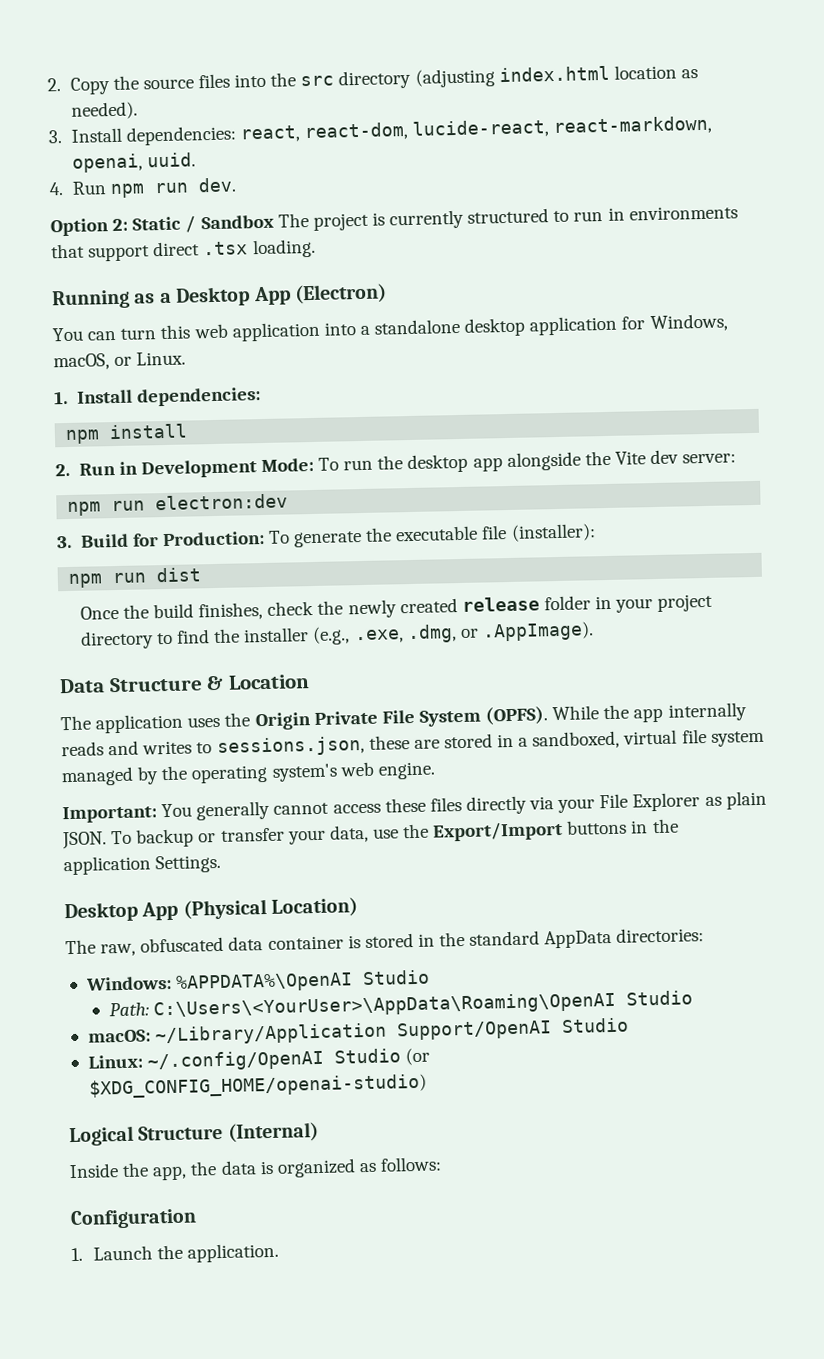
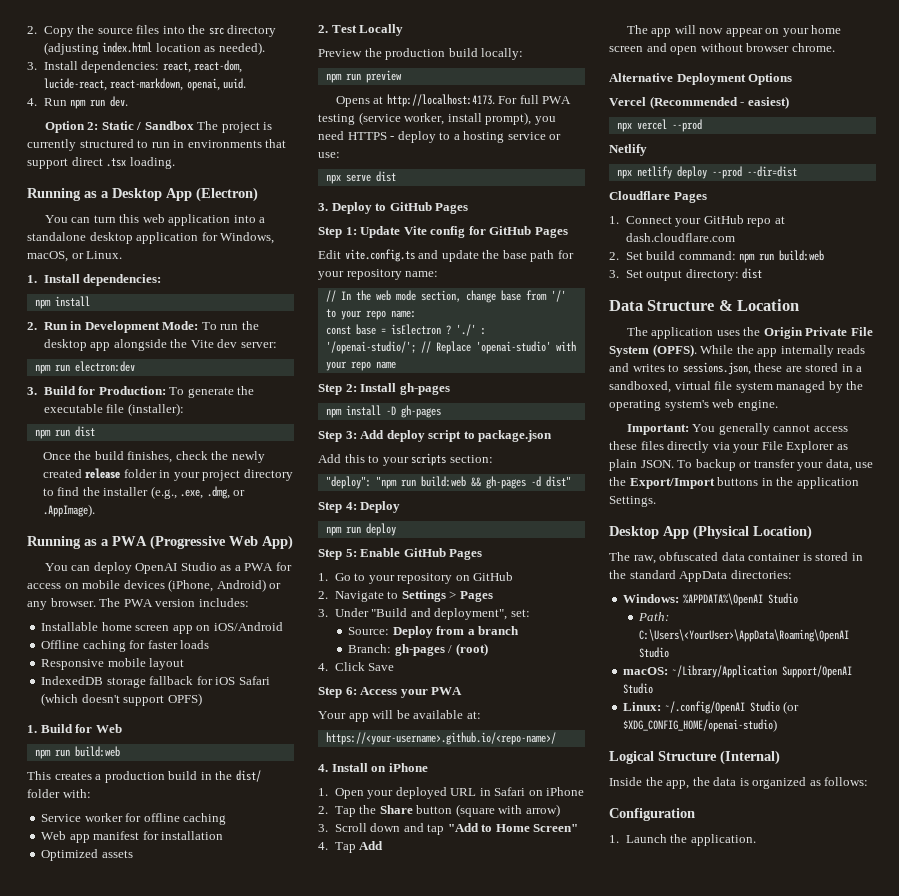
(594, 631) none -> [27,535,293,550] [44,562,292,574] [27,579,282,592] [27,598,249,610] [41,622,283,634] [41,640,210,652] [41,658,185,670] [41,676,270,688] [41,693,202,706] [27,724,122,733] [34,746,120,759] [27,770,261,783] [27,789,91,798] [41,813,227,825] [41,831,224,843] [41,849,133,861] [318,24,404,36] [318,48,524,60] [325,70,402,83] [335,94,572,107] [318,112,556,125] [318,131,562,143] [318,152,340,158] [325,171,396,184] [318,202,469,214] [318,226,568,238] [318,249,574,262] [318,269,439,280] [325,290,566,303] [325,309,416,320] [325,324,486,336] [325,341,576,354] [325,361,396,371] [318,383,450,395] [325,405,441,418] [318,430,553,442] [318,453,493,466] [325,476,571,489] [318,501,401,513] [325,523,396,536] [318,548,483,560] [318,572,514,584] [318,590,493,602] [318,608,530,620] [348,626,520,638] [348,643,488,656] [318,662,395,671] [318,687,463,698] [318,710,481,722] [325,732,556,745] [318,763,428,772] [318,787,585,799] [318,804,560,817] [318,823,579,835] [318,841,384,853] [626,25,842,37] [609,43,835,55] [609,73,793,85] [609,96,789,109] [616,119,702,132] [609,144,647,156] [616,166,797,179] [609,191,707,203] [609,215,785,227] [625,233,735,242] [609,250,825,263] [609,268,763,281] // Running as a PWA (Progressive Web App) // You can deploy OpenAI Studio as a PWA for access on mobile devices (iPhone, Android) or any browser. The PWA version includes: // Installable home screen app on iOS/Android // Offline caching for faster loads // Responsive mobile layout // IndexedDB storage fallback for iOS Safari (which doesn't support OPFS) // 1. Build for Web // npm run build:web // This creates a production build in the dist/ folder with: // Service worker for offline caching // Web app manifest for installation // Optimized assets // 2. Test Locally // Preview the production build locally: // npm run preview // Opens at http://localhost:4173. For full PWA testing (service worker, install prompt), you need HTTPS - deploy to a hosting service or use: // npx serve dist // 3. Deploy to GitHub Pages // Step 1: Update Vite config for GitHub Pages // Edit vite.config.ts and update the base path for your repository name: // // In the web mode section, change base from '/' to your repo name: // const base = isElectron ? './' : '/openai-studio/'; // Replace 'openai-studio' with your repo name // Step 2: Install gh-pages // npm install -D gh-pages // Step 3: Add deploy script to package.json // Add this to your scripts section: // "deploy": "npm run build:web && gh-pages -d dist" // Step 4: Deploy // npm run deploy // Step 5: Enable GitHub Pages // 1. Go to your repository on GitHub // 2. Navigate to Settings > Pages // 3. Under "Build and deployment", set: // Source: Deploy from a branch // Branch: gh-pages / (root) // 4. Click Save // Step 6: Access your PWA // Your app will be available at: // https://<your-username>.github.io/<repo-name>/ // 4. Install on iPhone // 1. Open your deployed URL in Safari on iPhone // 2. Tap the Share button (square with arrow) // 3. Scroll down and tap "Add to Home Screen" // 4. Tap Add // The app will now appear on your home screen and open without browser chrome. // Alternative Deployment Options // Vercel (Recommended - easiest) // npx vercel --prod // Netlify // npx netlify deploy --prod --dir=dist // Cloudflare Pages // 1. Connect your GitHub repo at dash.cloudflare.com // 2. Set build command: npm run build:web // 3. Set output directory: dist

